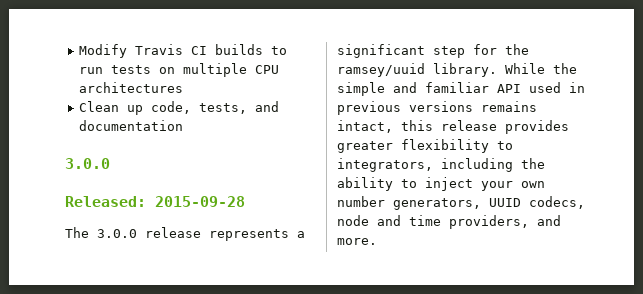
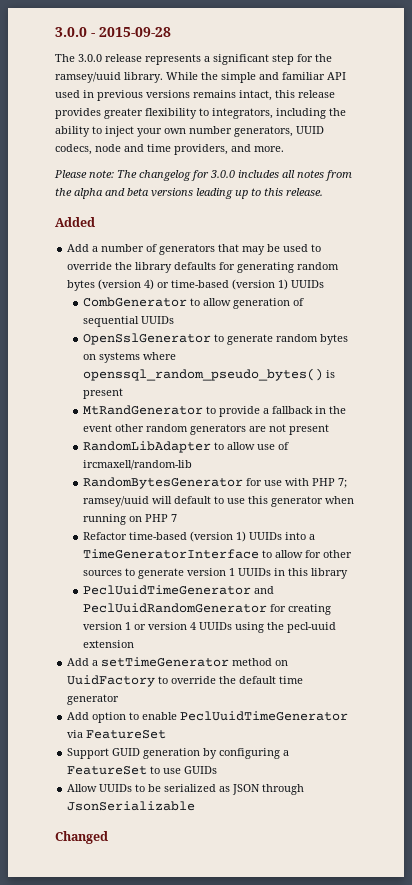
[78,44,287,58] [78,63,279,77] [78,82,183,93] [78,101,279,115] [78,120,183,131] [65,158,110,169] [65,196,146,207] Modify Travis CI builds to run tests on multiple CPU architectures // Clean up code, tests, and documentation // 3.0.0 // Released: -> [55,27,95,37] 3.0.0 -
(377, 241) none -> [54,170,352,181] [55,188,323,199] [55,217,95,227] [67,244,322,255] [67,262,340,273] [67,279,325,291] [83,297,305,309] [83,316,175,327] [83,333,349,345] [83,352,177,363] [83,368,336,381] [83,388,124,399] [83,405,347,417] [83,424,330,435] [83,441,290,453] [83,460,193,470] [83,477,348,489] [83,496,355,507] [83,514,178,525] [83,531,316,542] [83,549,353,559] [83,568,349,579] [83,585,275,595] [83,603,332,615] [83,622,337,633] [83,640,135,648] [67,657,289,667] [67,675,304,687] [67,694,120,705] [67,711,349,723] [67,730,167,739] [67,748,290,759] [67,766,218,775] [67,784,305,795] [67,801,196,811] [55,831,108,844] // Please note: The changelog for 3.0.0 includes all notes from the alpha and beta versions leading up to this release. // Added // Add a number of generators that may be used to override the library defaults for generating random bytes (version 4) or time-based (version 1) UUIDs // CombGenerator to allow generation of sequential UUIDs // OpenSslGenerator to generate random bytes on systems where openssql_random_pseudo_bytes() is present // MtRandGenerator to provide a fallback in the event other random generators are not present // RandomLibAdapter to allow use of ircmaxell/random-lib // RandomBytesGenerator for use with PHP 7; ramsey/uuid will default to use this generator when running on PHP 7 // Refactor time-based (version 1) UUIDs into a TimeGeneratorInterface to allow for other sources to generate version 1 UUIDs in this library // PeclUuidTimeGenerator and PeclUuidRandomGenerator for creating version 1 or version 4 UUIDs using the pecl-uuid extension // Add a setTimeGenerator method on UuidFactory to override the default time generator // Add option to enable PeclUuidTimeGenerator via FeatureSet // Support GUID generation by configuring a FeatureSet to use GUIDs // Allow UUIDs to be serialized as JSON through JsonSerializable // Changed

